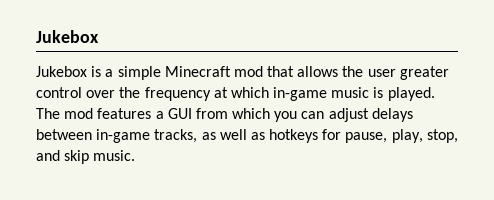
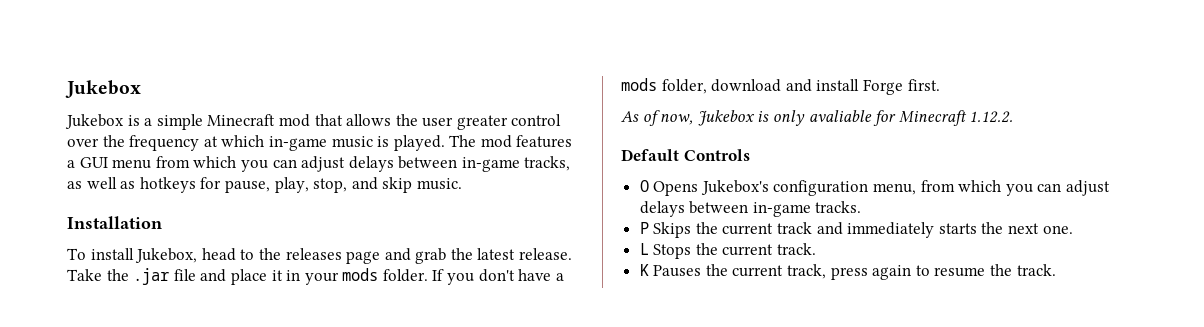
(192, 113) none -> [112,159,152,169] menu
(136, 155) none -> [67,216,162,229] [67,248,573,264] [67,268,564,285] [621,78,940,95] [621,110,1014,126] [621,149,750,161] [639,180,1111,196] [639,201,862,217] [639,222,1073,238] [639,243,817,259] [639,264,1056,280] // Installation // To install Jukebox, head to the releases page and grab the latest release. Take the .jar file and place it in your mods folder. If you don't have a mods folder, download and install Forge first. // As of now, Jukebox is only avaliable for Minecraft 1.12.2. // Default Controls // O Opens Jukebox's configuration menu, from which you can adjust delays between in-game tracks. // P Skips the current track and immediately starts the next one. // L Stops the current track. // K Pauses the current track, press again to resume the track.

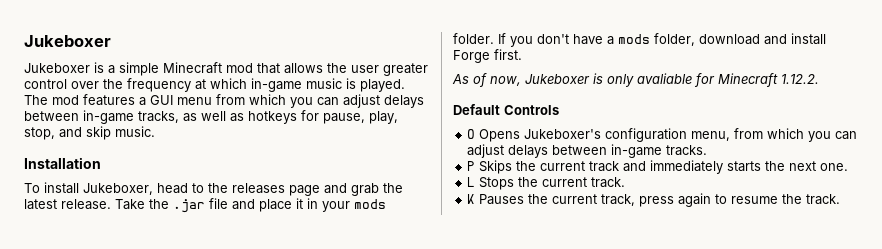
[65,80,141,98] [65,114,124,129] Jukebox // Jukebox -> [24,35,111,47] [24,63,90,73] Jukeboxer // Jukeboxer
[135,248,198,263] Jukebox, -> [83,183,153,195] Jukeboxer,
[697,110,755,126] Jukebox -> [525,74,590,84] Jukeboxer
[700,180,769,195] Jukebox's -> [524,129,602,139] Jukeboxer's

